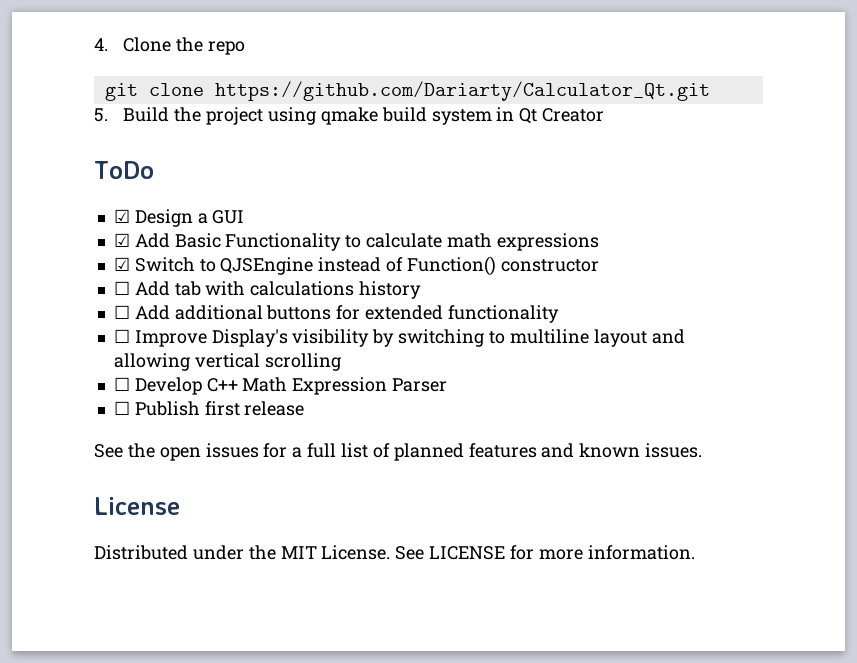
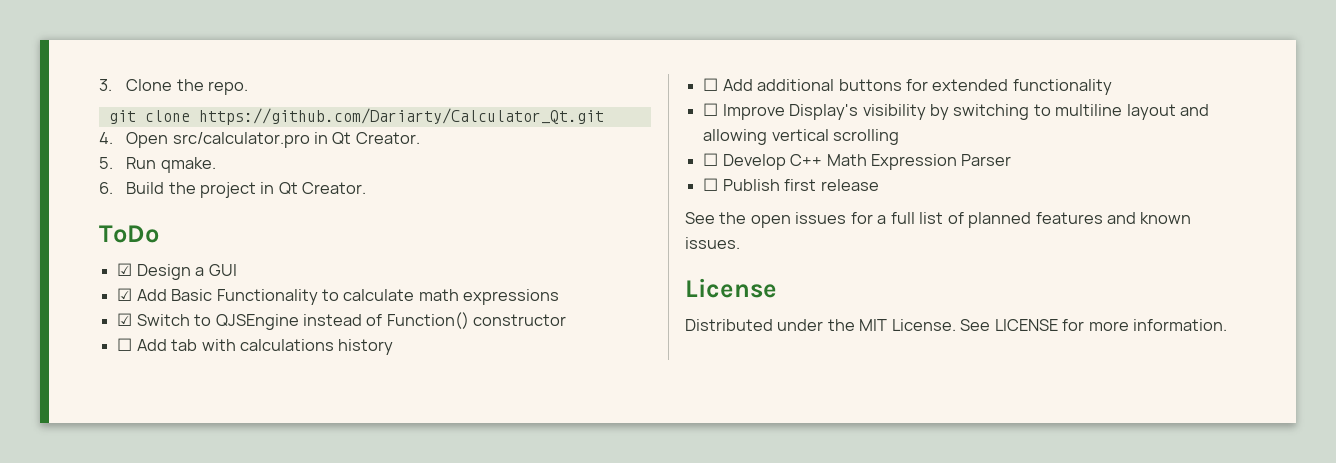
[94,38,108,51] 4. -> [99,79,112,91] 3.
[208,41,246,55] repo -> [207,81,248,95] repo.
[94,107,605,125] 5. Build the project using qmake build system in Qt Creator -> [99,132,420,148] [99,157,216,173] [99,182,367,198] 4. Open src/calculator.pro in Qt Creator. // 5. Run qmake. // 6. Build the project in Qt Creator.

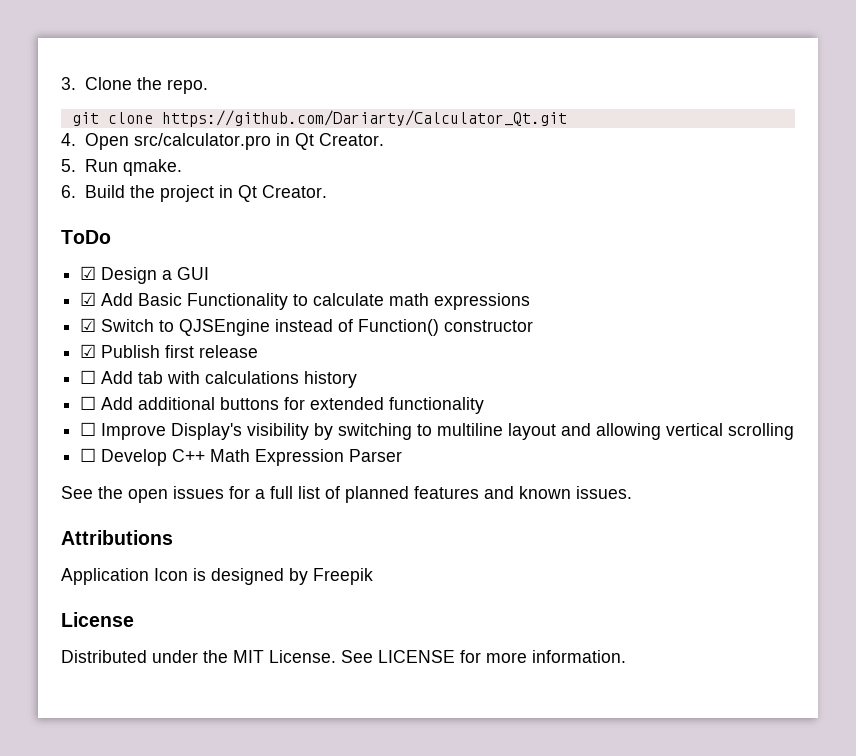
(567, 320) none -> [80,344,259,358] // ☑ Publish first release
[703,178,879,191] // ☐ Publish first release -> (403, 455) none
(740, 243) none -> [61,530,173,545] [61,568,373,585] // Attributions // Application Icon is designed by Freepik

